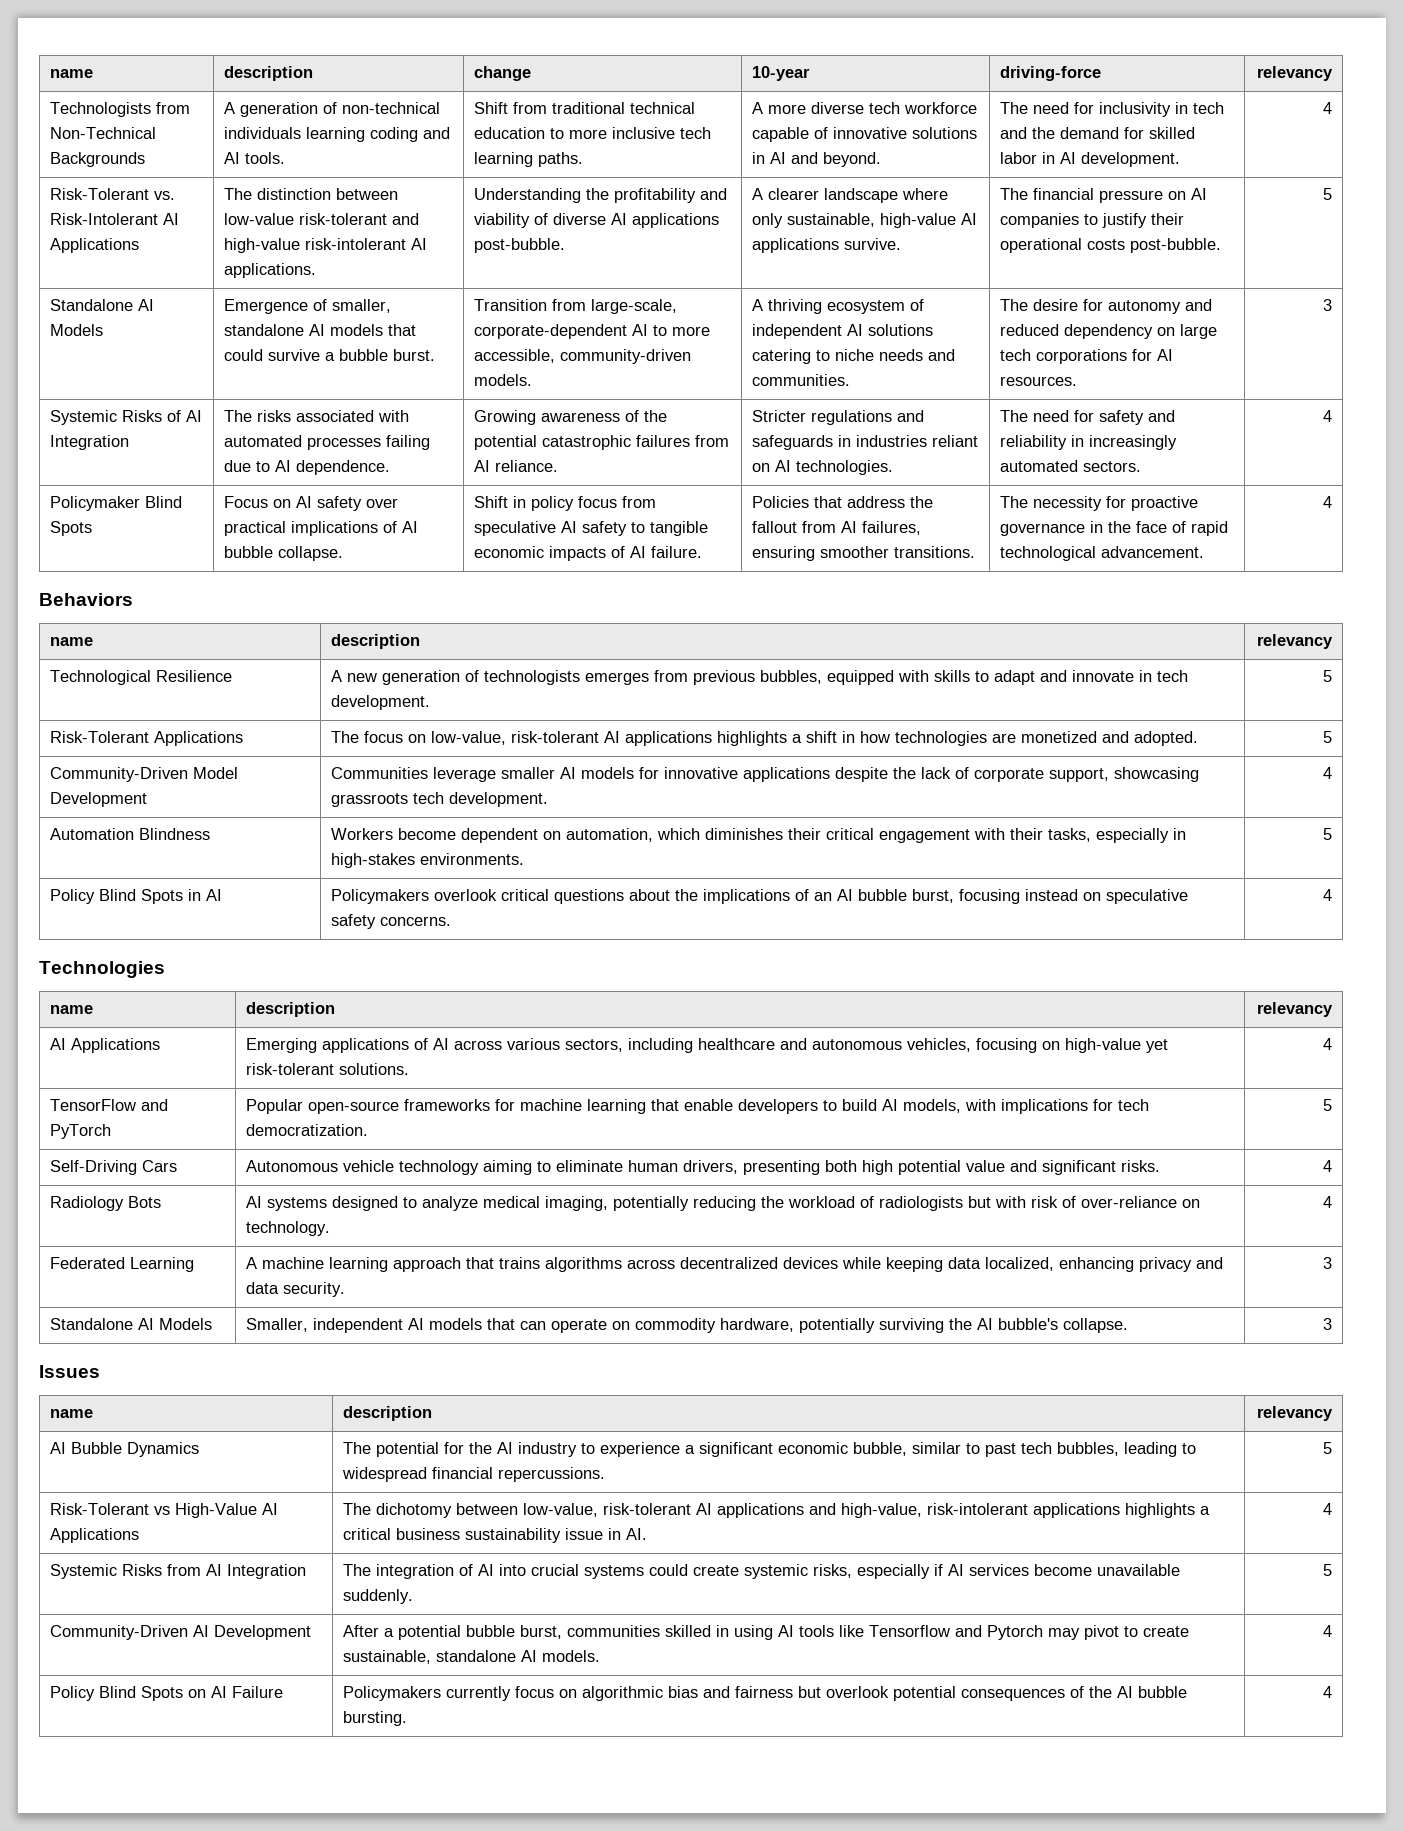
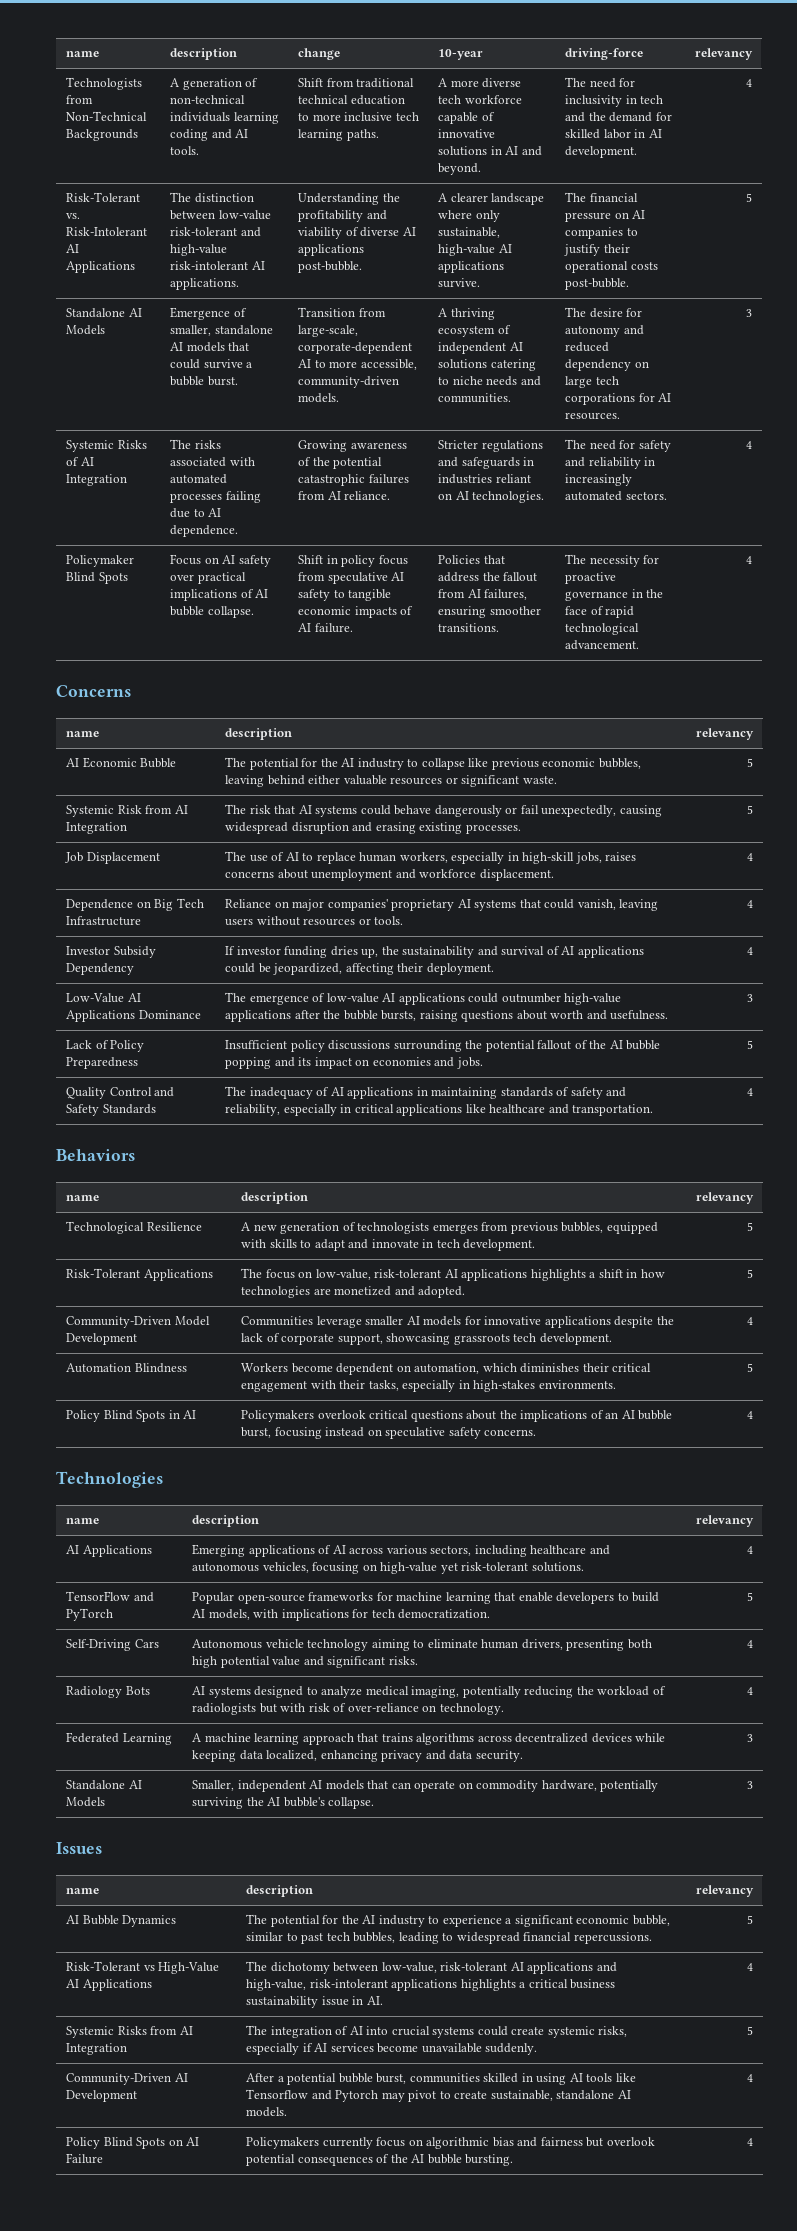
(1332, 502) none -> [56,685,131,697] [66,731,100,737] [225,728,293,740] [695,728,754,740] [66,757,177,768] [225,757,641,770] [225,775,557,787] [746,758,753,767] [66,805,188,817] [66,822,128,834] [225,804,662,817] [225,822,521,834] [746,805,753,814] [65,852,160,864] [225,851,637,864] [225,869,554,881] [746,853,753,861] [66,898,204,911] [66,916,142,926] [225,899,659,911] [225,916,404,926] [746,900,753,908] [66,946,156,958] [66,963,135,975] [225,946,644,958] [225,963,494,975] [746,947,753,955] [66,993,141,1003] [66,1010,201,1022] [225,992,622,1005] [225,1010,669,1022] [746,994,753,1002] [66,1040,145,1052] [66,1057,139,1069] [225,1040,661,1052] [225,1057,483,1069] [746,1040,753,1049] [66,1087,175,1099] [66,1104,156,1116] [225,1086,627,1099] [225,1104,654,1116] [746,1088,753,1096] // Concerns // name | description | relevancy // AI Economic Bubble | The potential for the AI industry to collapse like previous economic bubbles, leaving behind either valuable resources or significant waste. | 5 // Systemic Risk from AI Integration | The risk that AI systems could behave dangerously or fail unexpectedly, causing widespread disruption and erasing existing processes. | 5 // Job Displacement | The use of AI to replace human workers, especially in high-skill jobs, raises concerns about unemployment and workforce displacement. | 4 // Dependence on Big Tech Infrastructure | Reliance on major companies' proprietary AI systems that could vanish, leaving users without resources or tools. | 4 // Investor Subsidy Dependency | If investor funding dries up, the sustainability and survival of AI applications could be jeopardized, affecting their deployment. | 4 // Low-Value AI Applications Dominance | The emergence of low-value AI applications could outnumber high-value applications after the bubble bursts, raising questions about worth and usefulness. | 3 // Lack of Policy Preparedness | Insufficient policy discussions surrounding the potential fallout of the AI bubble popping and its impact on economies and jobs. | 5 // Quality Control and Safety Standards | The inadequacy of AI applications in maintaining standards of safety and reliability, especially in critical applications like healthcare and transportation. | 4

